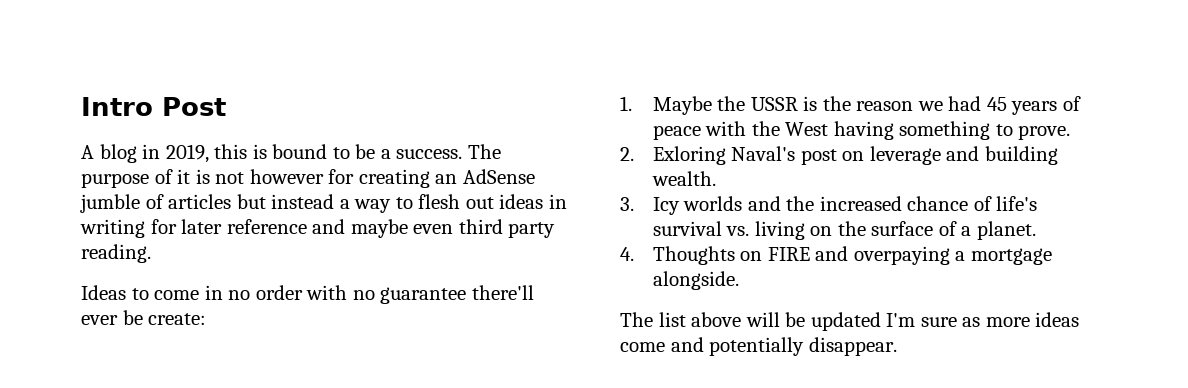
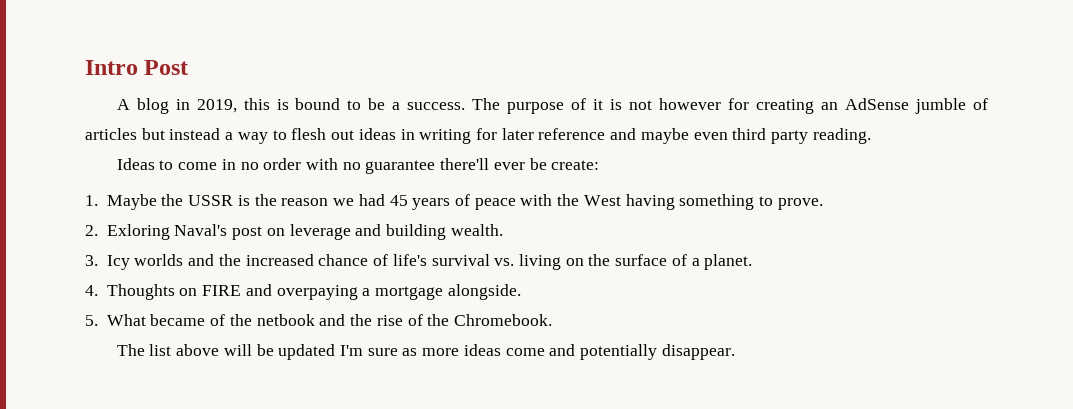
(739, 280) none -> [85,314,553,326] // 5. What became of the netbook and the rise of the Chromebook.

